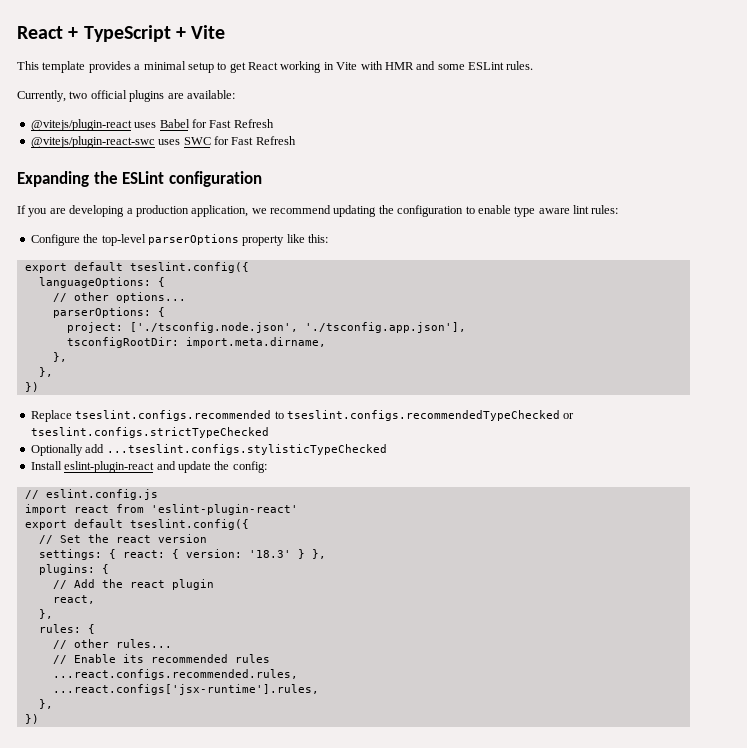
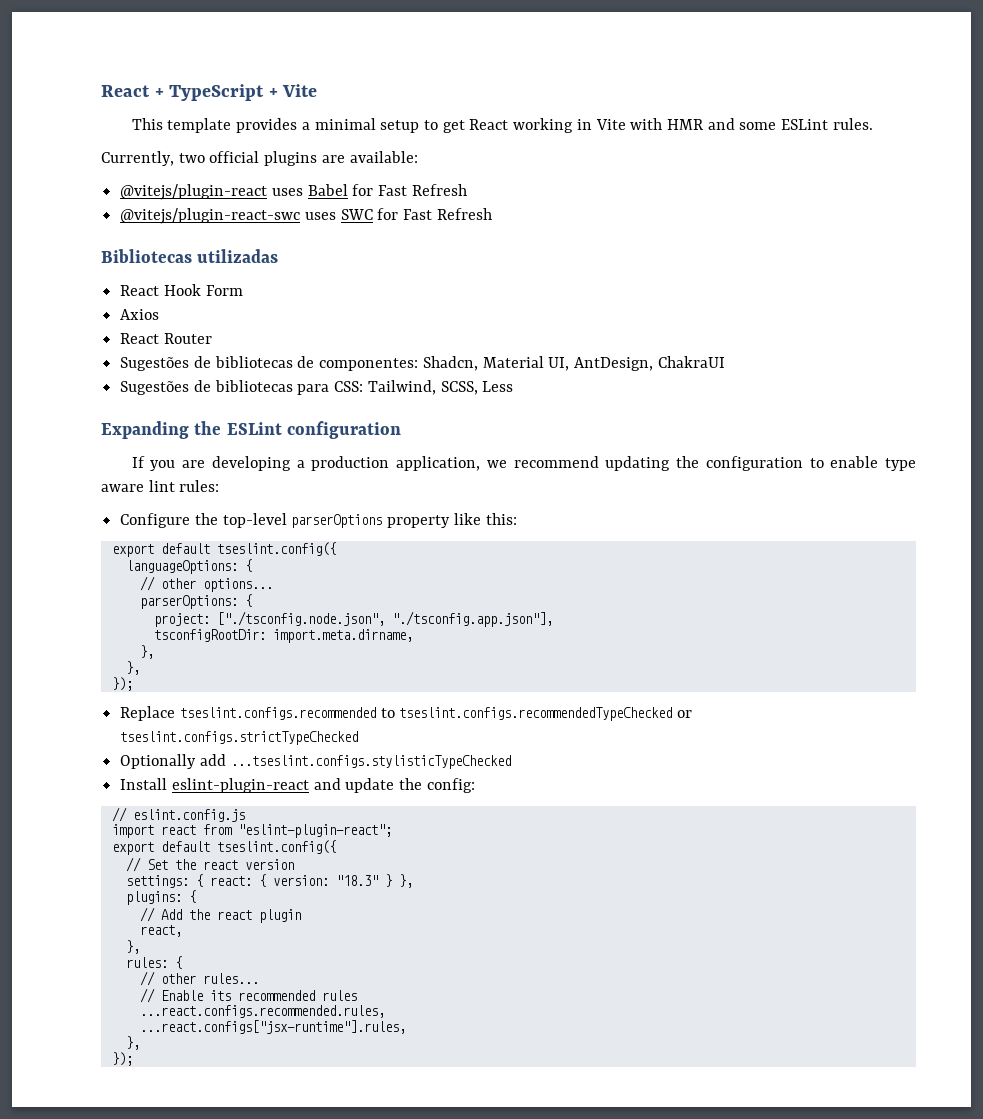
(296, 140) none -> [101,249,279,263] [120,284,243,296] [120,309,160,320] [120,333,212,344] [120,356,725,371] [120,380,514,395] // Bibliotecas utilizadas // React Hook Form // Axios // React Router // Sugestões de bibliotecas de componentes: Shadcn, Material UI, AntDesign, ChakraUI // Sugestões de bibliotecas para CSS: Tailwind, SCSS, Less
[129,322,466,333] ['./tsconfig.node.json', './tsconfig.app.json'], -> [216,611,553,627] ["./tsconfig.node.json", "./tsconfig.app.json"],
[24,382,39,392] }) -> [111,677,133,691] });
[150,504,298,515] 'eslint-plugin-react' -> [237,824,392,838] "eslint-plugin-react";
[248,550,291,558] '18.3' -> [335,875,378,886] "18.3"
[52,684,319,695] [38,699,53,709] [24,714,39,724] ...react.configs['jsx-runtime'].rules, // }, // }) -> [139,1020,406,1034] [125,1036,140,1050] [111,1052,133,1066] ...react.configs["jsx-runtime"].rules, // }, // });

